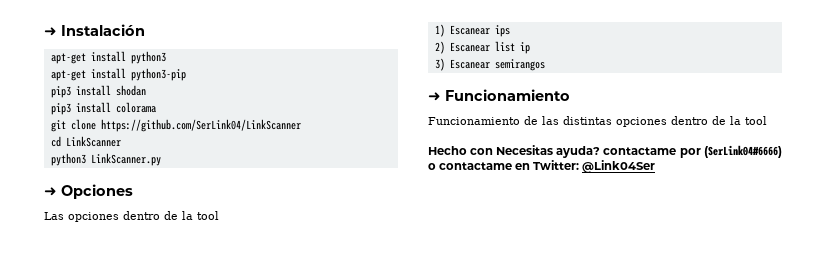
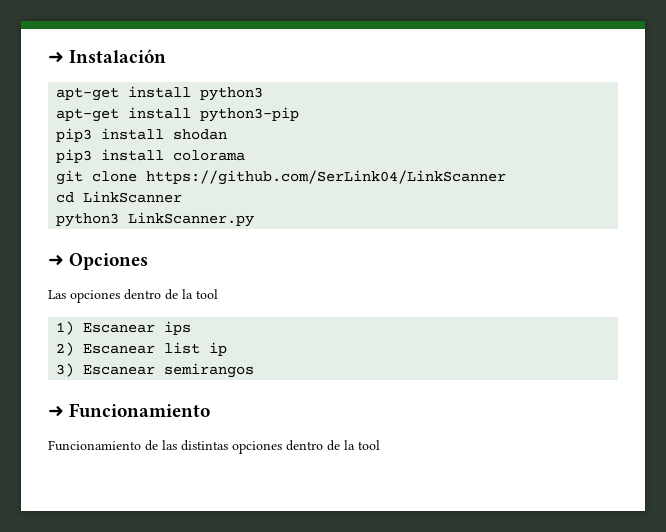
[428,145,782,158] [428,160,656,173] // Hecho con Necesitas ayuda? contactame por (SerLink04#6666) o contactame en Twitter: @Link04Ser -> (380, 445) none

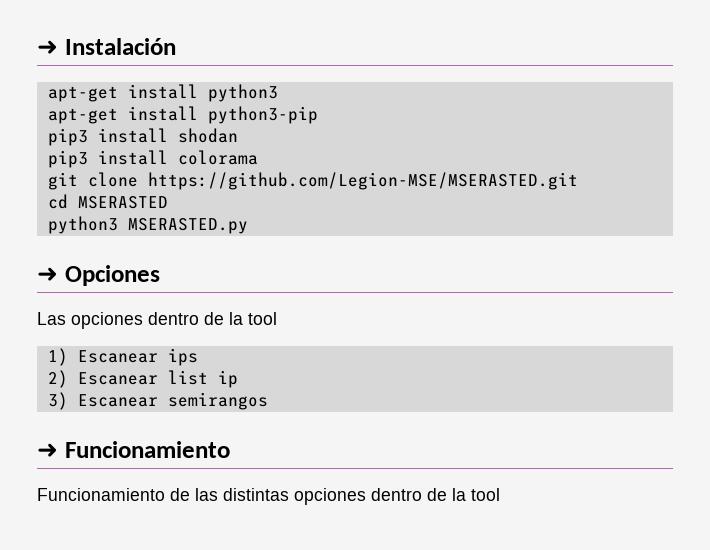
[146,170,507,185] https://github.com/SerLink04/LinkScanner -> [147,172,578,190] https://github.com/Legion-MSE/MSERASTED.git
[83,191,183,203] [56,212,255,227] LinkScanner // python3 LinkScanner.py -> [77,196,168,209] [47,216,248,234] MSERASTED // python3 MSERASTED.py

